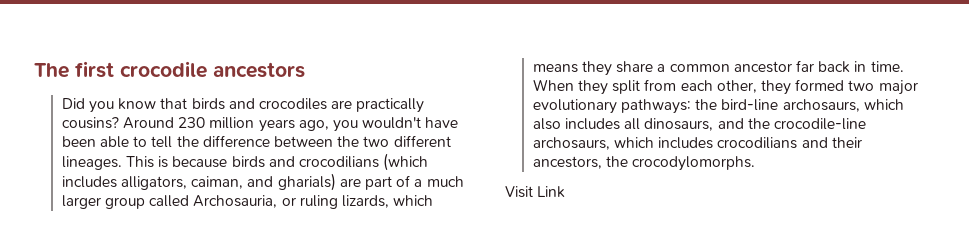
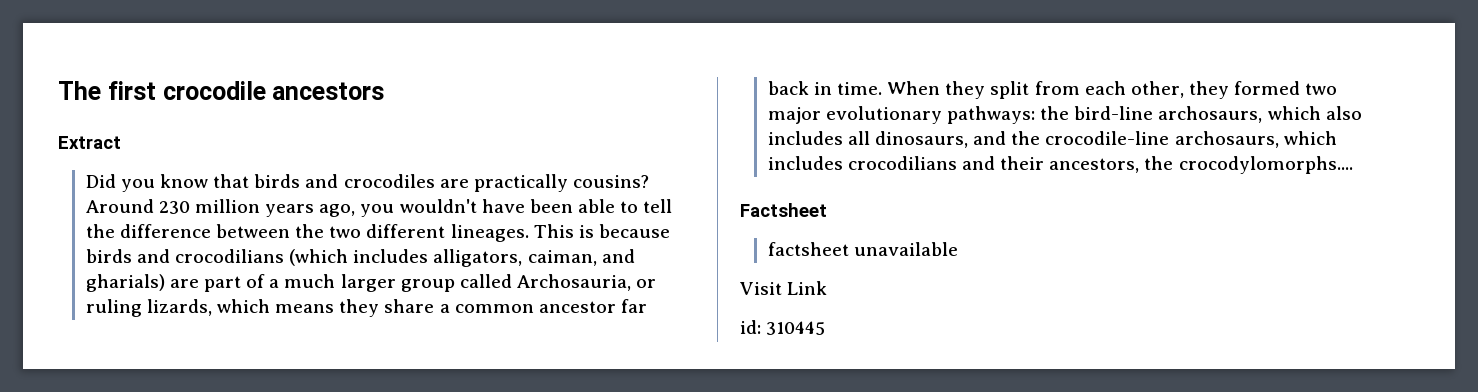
(305, 70) none -> [58,136,121,149] // Extract
[632,156,756,171] crocodylomorphs. -> [1178,156,1353,174] [740,203,827,217] [767,242,958,256] crocodylomorphs.... // Factsheet // factsheet unavailable
(566, 192) none -> [740,320,826,335] // id: 310445

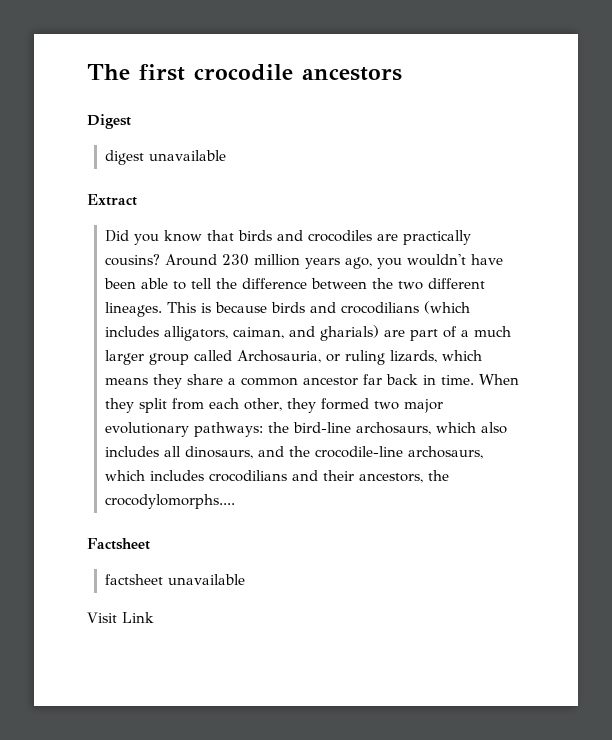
(385, 91) none -> [87,114,131,129] [104,150,226,165] // Digest // digest unavailable
[740,320,826,335] // id: 310445 -> (154, 617) none

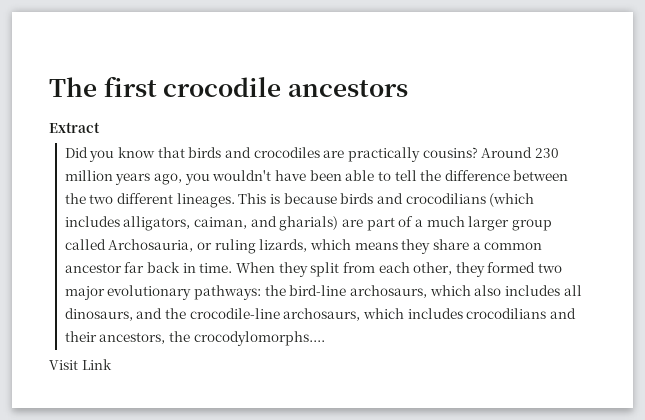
[87,114,131,129] [104,150,226,165] // Digest // digest unavailable -> (408, 88) none
[87,538,150,550] [104,574,245,585] // Factsheet // factsheet unavailable -> (325, 338) none

